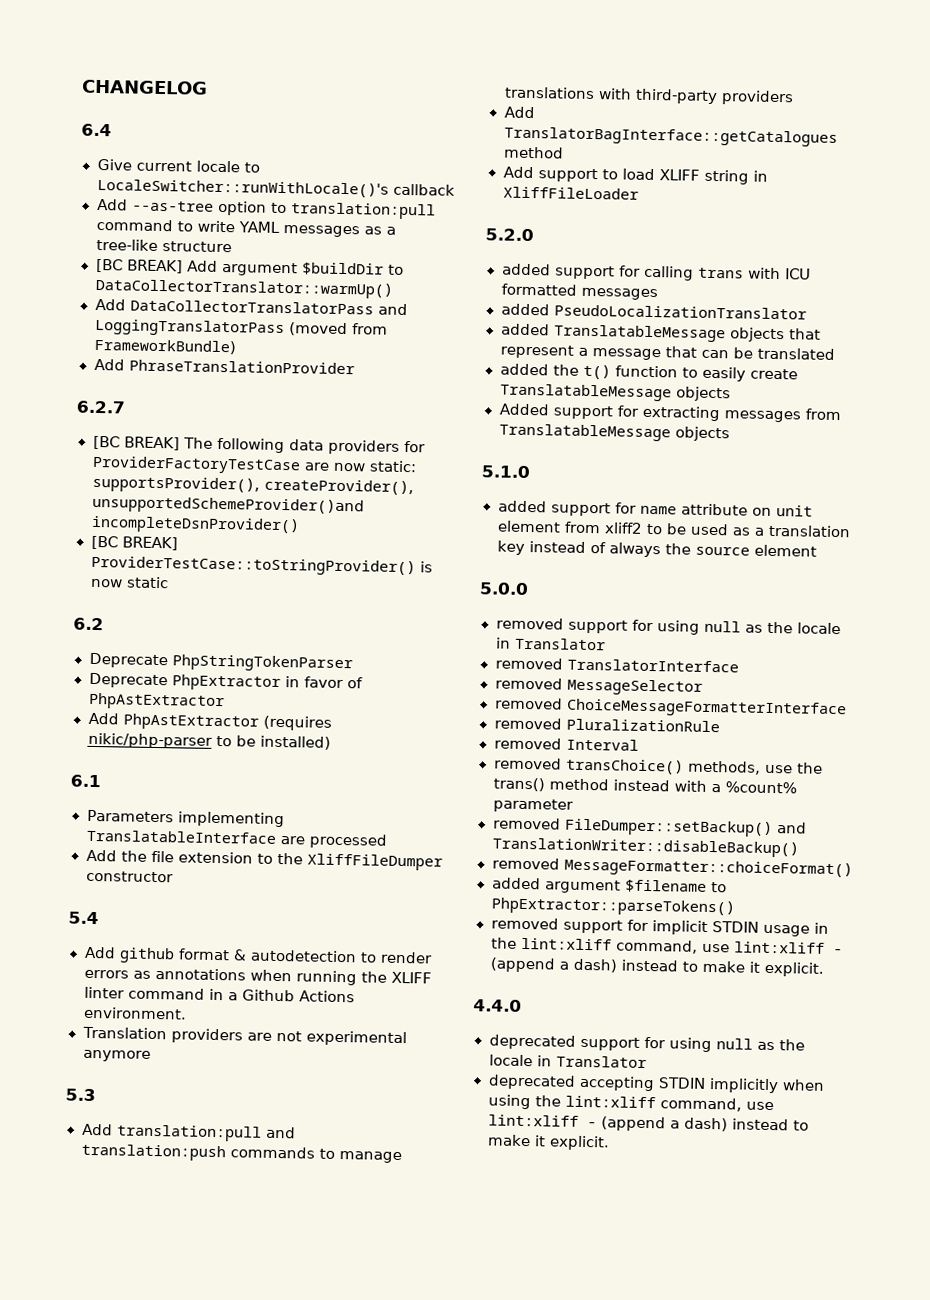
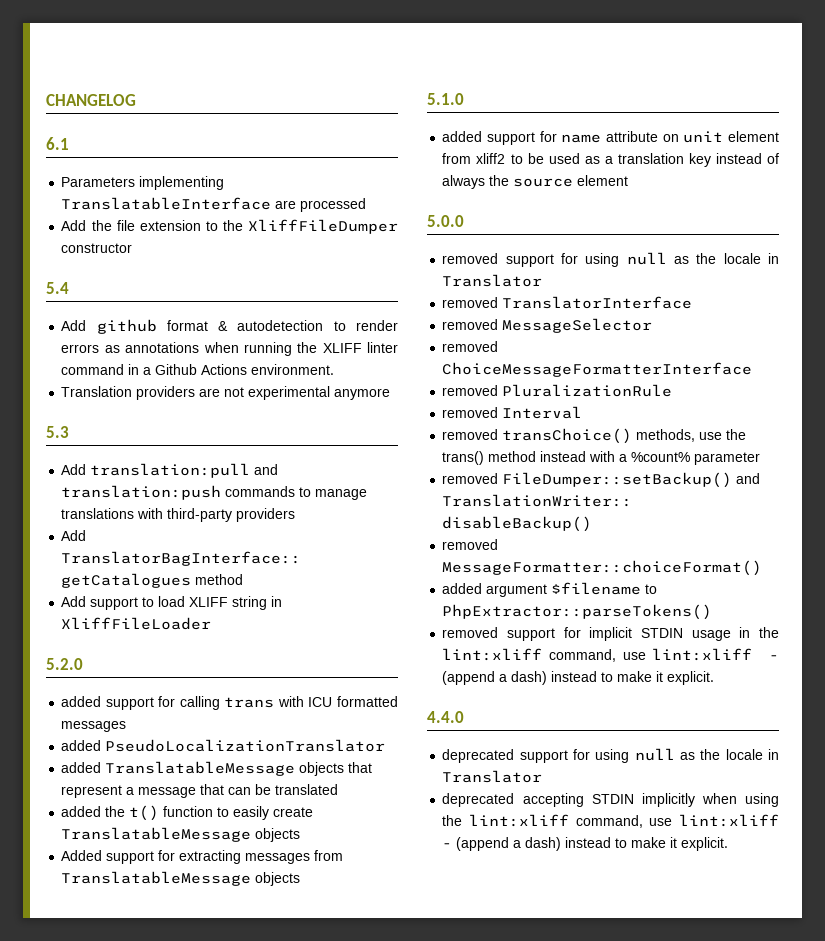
[81,123,112,137] [96,158,260,173] [96,178,455,198] [96,198,436,220] [95,218,397,238] [95,238,232,253] [95,258,404,277] [94,278,393,299] [94,298,408,316] [94,318,388,338] [93,338,236,355] [93,358,355,375] [76,400,125,414] [92,435,426,455] [91,455,417,475] [91,475,414,496] [91,495,365,516] [90,515,300,535] [90,535,178,551] [90,555,433,577] [89,576,169,589] [73,617,104,631] [88,652,353,673] [88,672,363,692] [88,692,225,711] [87,712,332,731] [87,732,331,750] // 6.4 // Give current locale to LocaleSwitcher::runWithLocale()'s callback // Add --as-tree option to translation:pull command to write YAML messages as a tree-like structure // [BC BREAK] Add argument $buildDir to DataCollectorTranslator::warmUp() // Add DataCollectorTranslatorPass and LoggingTranslatorPass (moved from FrameworkBundle) // Add PhraseTranslationProvider // 6.2.7 // [BC BREAK] The following data providers for ProviderFactoryTestCase are now static: supportsProvider(), createProvider(), unsupportedSchemeProvider()and incompleteDsnProvider() // [BC BREAK] ProviderTestCase::toStringProvider() is now static // 6.2 // Deprecate PhpStringTokenParser // Deprecate PhpExtractor in favor of PhpAstExtractor // Add PhpAstExtractor (requires nikic/php-parser to be installed) -> (136, 100) none

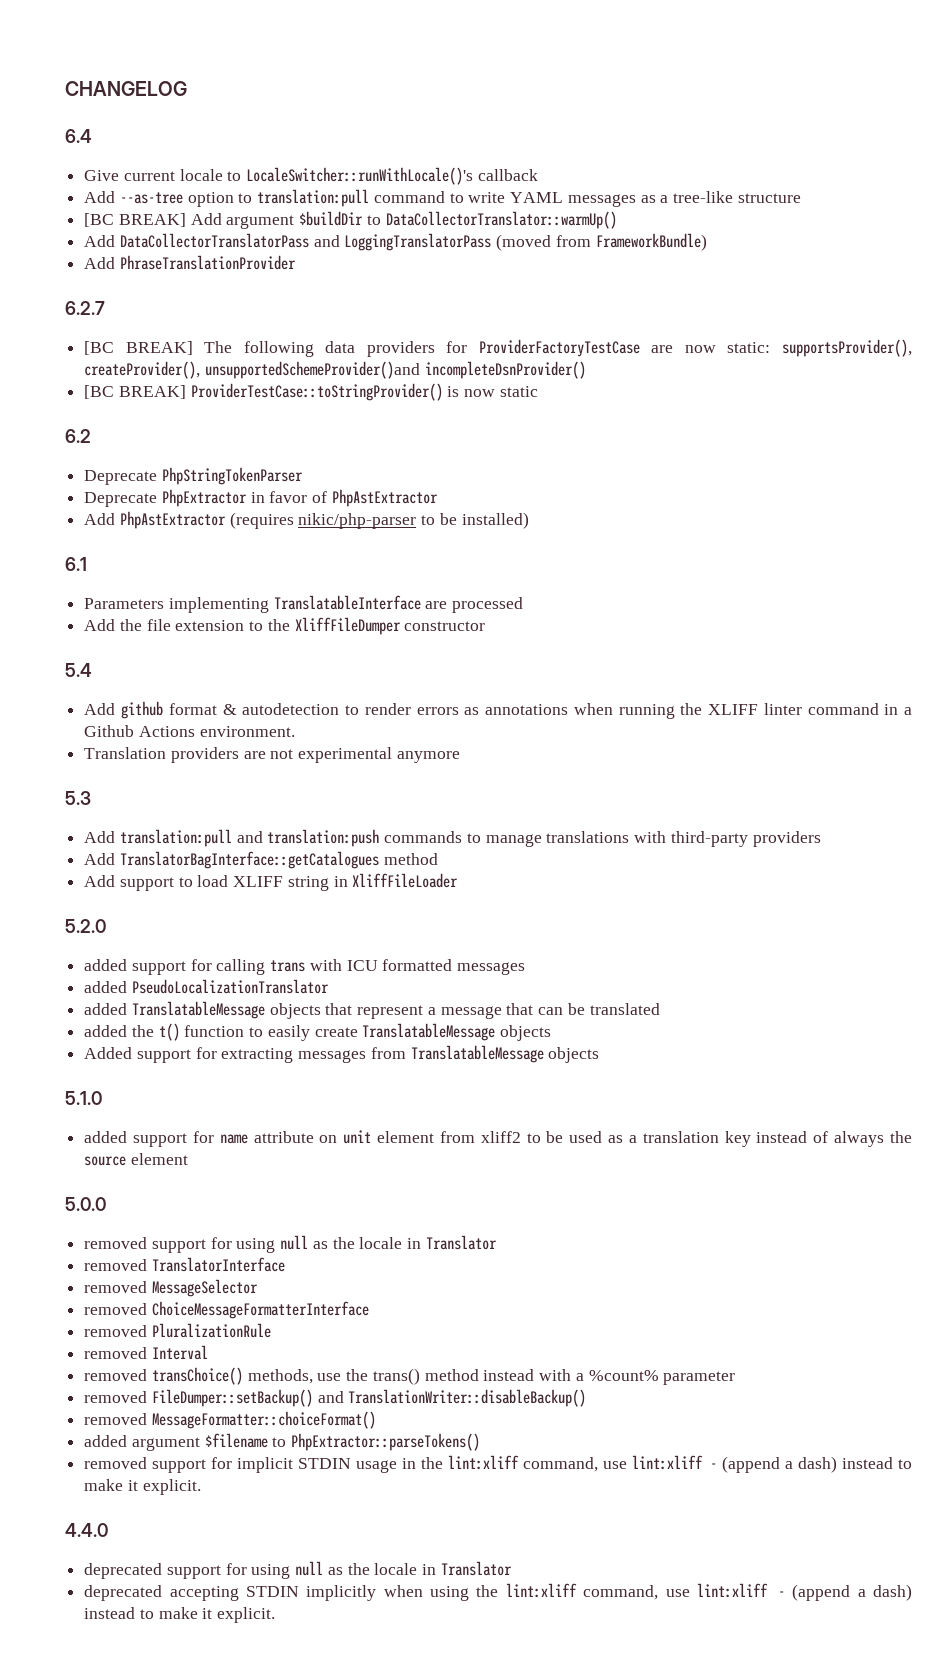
(136, 100) none -> [65,129,92,143] [84,167,538,185] [84,189,801,207] [84,211,617,229] [84,233,707,251] [84,255,296,270] [65,301,105,315] [84,339,912,357] [84,361,586,379] [84,383,538,401] [65,429,91,443] [84,467,303,485] [84,489,438,507] [84,511,529,529] // 6.4 // Give current locale to LocaleSwitcher::runWithLocale()'s callback // Add --as-tree option to translation:pull command to write YAML messages as a tree-like structure // [BC BREAK] Add argument $buildDir to DataCollectorTranslator::warmUp() // Add DataCollectorTranslatorPass and LoggingTranslatorPass (moved from FrameworkBundle) // Add PhraseTranslationProvider // 6.2.7 // [BC BREAK] The following data providers for ProviderFactoryTestCase are now static: supportsProvider(), createProvider(), unsupportedSchemeProvider()and incompleteDsnProvider() // [BC BREAK] ProviderTestCase::toStringProvider() is now static // 6.2 // Deprecate PhpStringTokenParser // Deprecate PhpExtractor in favor of PhpAstExtractor // Add PhpAstExtractor (requires nikic/php-parser to be installed)

